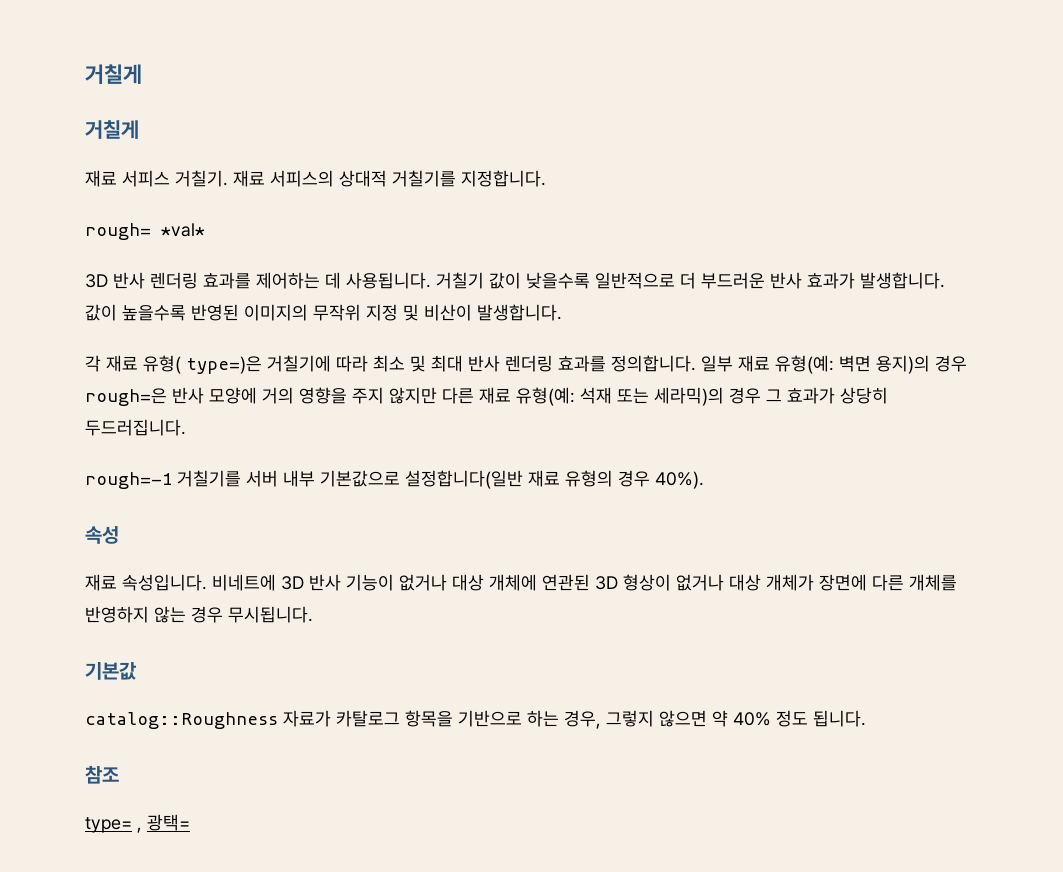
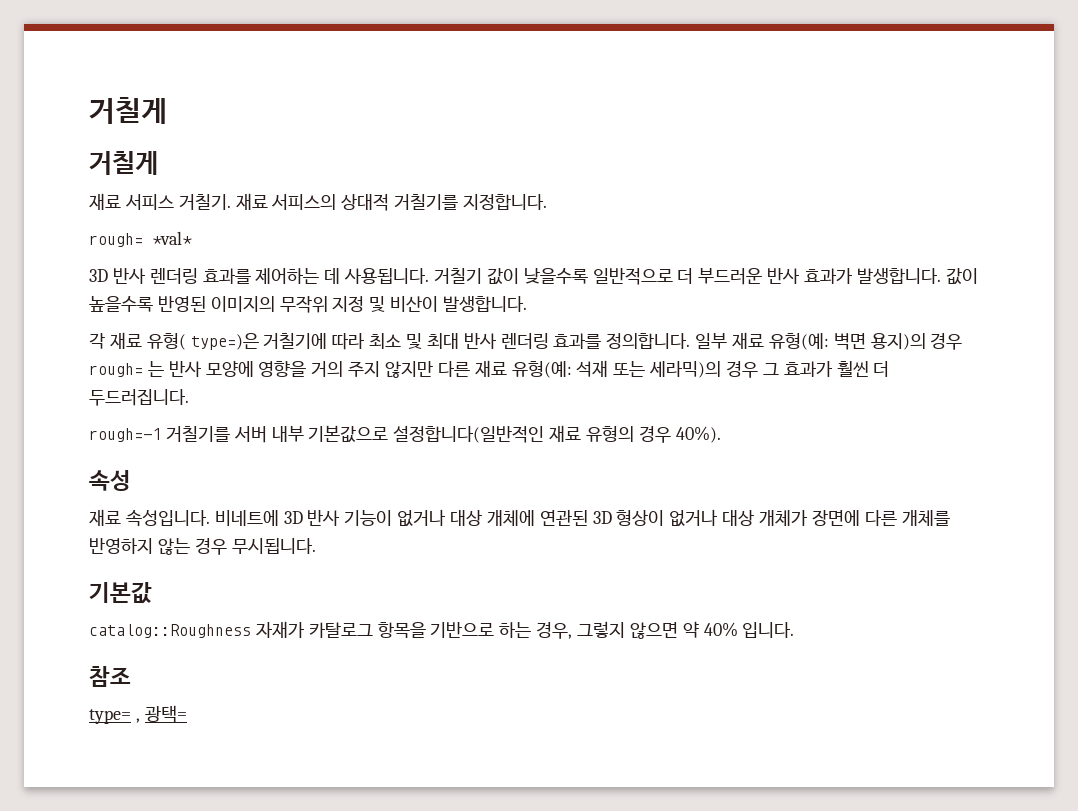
[85,387,347,406] rough=은 반사 모양에 거의 영향을 -> [89,360,344,377] rough= 는 반사 모양에 영향을 거의
[840,387,888,404] 상당히 -> [836,361,890,377] 훨씬 더
[405,470,523,489] 설정합니다(일반 -> [393,425,545,443] 설정합니다(일반적인
[283,710,331,727] 자료가 -> [255,621,305,638] 자재가
[776,710,866,727] 정도 됩니다. -> [742,622,795,638] 입니다.

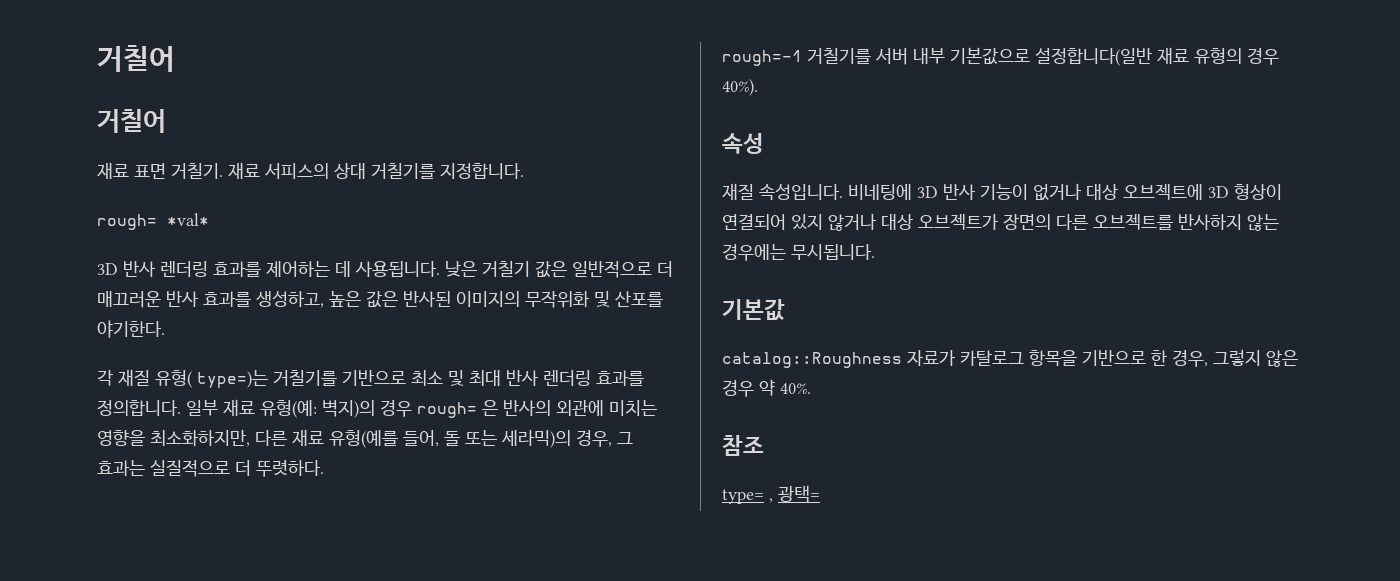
[89,97,167,124] [89,151,158,175] [89,193,174,210] 거칠게 // 거칠게 // 재료 서피스 -> [97,45,175,72] [97,109,166,133] [97,162,166,179] 거칠어 // 거칠어 // 재료 표면
[341,194,390,211] 상대적 -> [334,163,366,179] 상대
[434,268,978,285] [89,295,528,313] [89,332,366,350] 거칠기 값이 낮을수록 일반적으로 더 부드러운 반사 효과가 발생합니다. 값이 높을수록 반영된 이미지의 무작위 지정 및 비산이 발생합니다. // 각 재료 유형( type=)은 거칠기에 따라 -> [445,261,673,278] [97,290,663,308] [97,320,165,338] [97,369,406,388] 낮은 거칠기 값은 일반적으로 더 매끄러운 반사 효과를 생성하고, 높은 값은 반사된 이미지의 무작위화 및 산포를 야기한다. // 각 재질 유형( type=)는 거칠기를 기반으로
[833,333,963,350] [89,360,890,378] [89,389,189,406] 벽면 용지)의 경우 rough= 는 반사 모양에 영향을 거의 주지 않지만 다른 재료 유형(예: 석재 또는 세라믹)의 경우 그 효과가 훨씬 더 두드러집니다. -> [322,400,657,418] [97,429,633,448] [97,460,324,477] 벽지)의 경우 rough= 은 반사의 외관에 미치는 영향을 최소화하지만, 다른 재료 유형(예를 들어, 돌 또는 세라믹)의 경우, 그 효과는 실질적으로 더 뚜렷하다.
[393,425,545,443] 설정합니다(일반적인 -> [1035,47,1152,66] 설정합니다(일반
[89,509,279,527] 재료 속성입니다. 비네트에 -> [722,183,912,201] 재질 속성입니다. 비네팅에
[486,509,950,527] [89,538,227,555] 개체에 연관된 3D 형상이 없거나 대상 개체가 장면에 다른 개체를 반영하지 않는 경우 -> [1123,184,1282,200] [722,213,1279,231] [722,244,786,261] 오브젝트에 3D 형상이 연결되어 있지 않거나 대상 오브젝트가 장면의 다른 오브젝트를 반사하지 않는 경우에는
[255,621,305,638] 자재가 -> [907,350,956,366] 자료가
[499,622,532,638] 하는 -> [1151,350,1167,366] 한
[629,621,795,639] 않으면 약 40% 입니다. -> [1266,350,1298,367] [722,379,811,397] 않은 경우 약 40%.

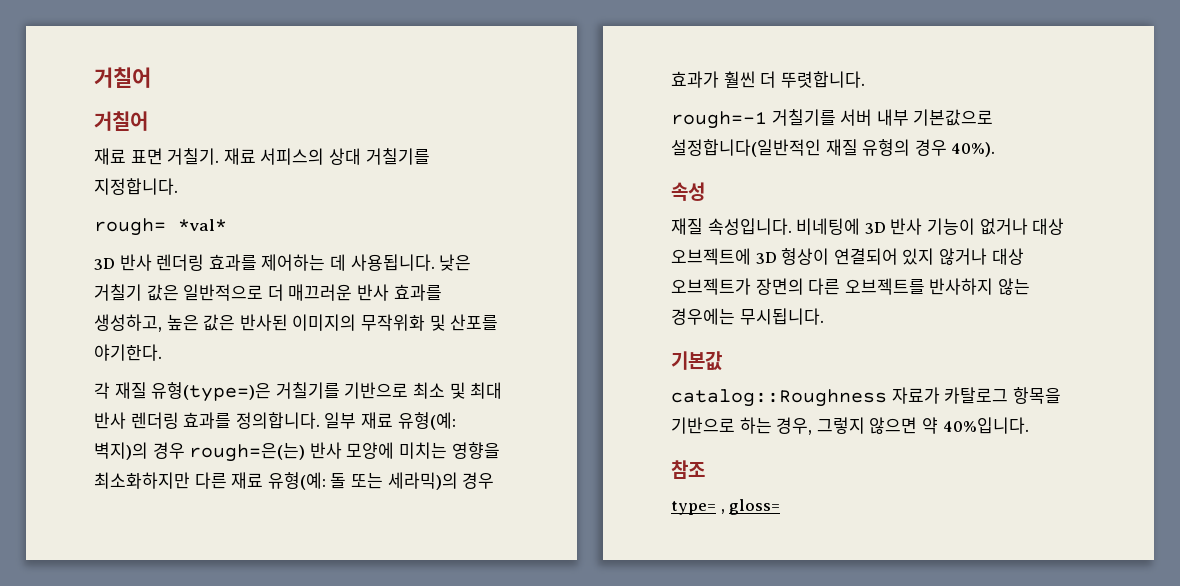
[155,370,268,388] 유형( type=)는 -> [151,382,272,402] 유형(type=)은
[417,400,604,418] rough= 은 반사의 외관에 -> [189,442,395,462] rough=은(는) 반사 모양에
[150,429,250,447] 최소화하지만, -> [94,472,190,489] 최소화하지만
[329,430,439,448] 유형(예를 들어, -> [267,472,326,490] 유형(예:
[576,430,633,447] [97,460,324,477] 경우, 그 효과는 실질적으로 더 뚜렷하다. -> [462,472,495,489] [671,71,865,88] 경우 효과가 훨씬 더 뚜렷합니다.
[1035,47,1189,66] 설정합니다(일반 재료 -> [671,139,858,157] 설정합니다(일반적인 재질
[1151,350,1167,366] 한 -> [739,417,772,434] 하는
[1266,350,1298,367] [722,379,811,397] 않은 경우 약 40%. -> [869,417,1029,434] 않으면 약 40%입니다.
[778,485,820,503] 광택= -> [729,499,781,515] gloss=

